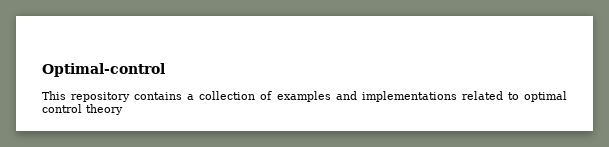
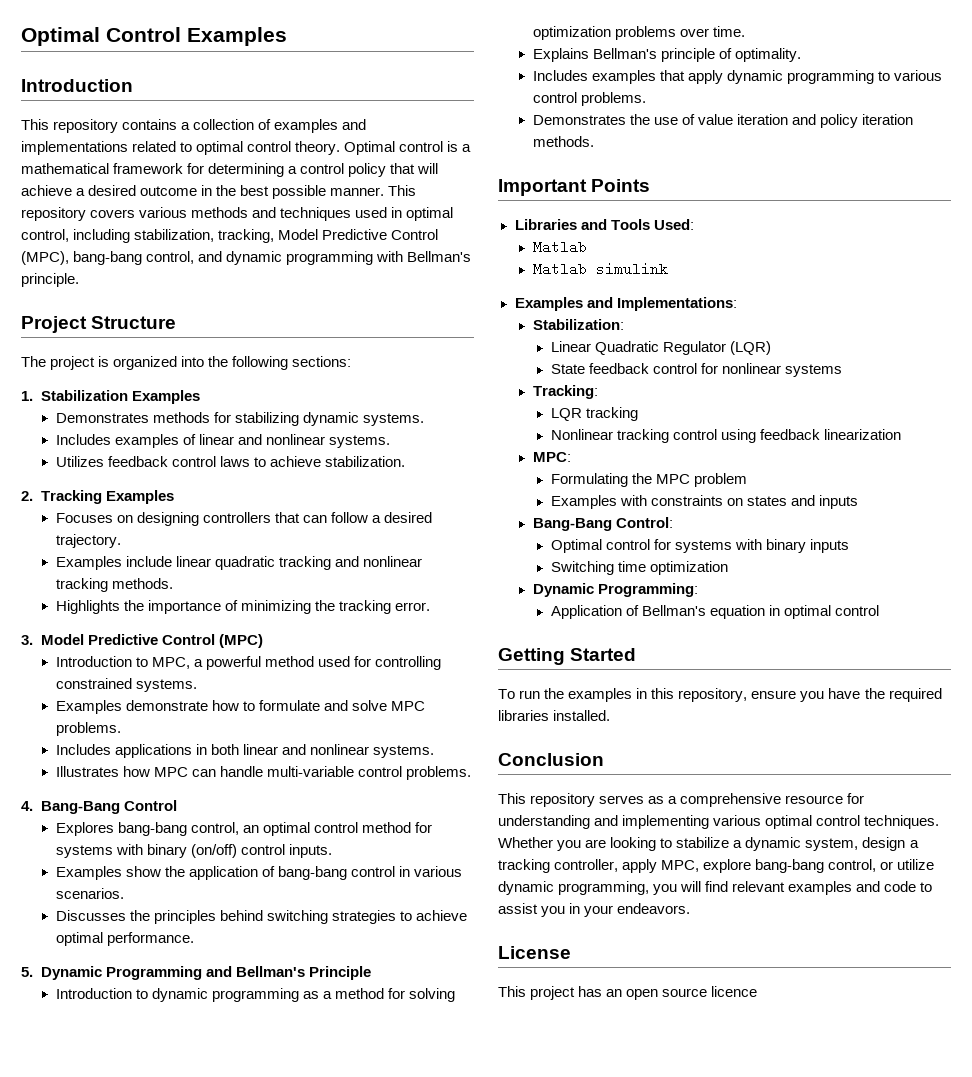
[42,63,165,77] Optimal-control -> [21,27,287,46] [21,79,133,92] Optimal Control Examples // Introduction
[86,104,123,115] theory -> [295,141,472,155] [21,163,439,177] [21,185,417,199] [21,207,454,221] [21,229,439,243] [21,251,472,265] [21,273,79,287] [21,316,177,333] [21,356,352,370] [21,390,200,404] [55,412,424,426] [55,434,390,448] [55,456,405,467] [21,490,174,504] [55,512,432,526] [55,534,121,548] [55,556,422,570] [55,578,173,592] [55,600,430,614] [21,634,263,648] [55,656,441,670] [55,678,197,692] [55,700,425,714] [55,722,121,736] [55,744,434,758] [55,766,471,780] [21,800,177,814] [55,822,432,836] [55,844,332,858] [55,866,462,880] [55,888,124,899] [55,910,467,924] [55,932,194,946] [21,966,371,980] [55,988,455,1002] [532,26,745,40] [532,48,801,62] [532,70,942,84] [532,92,646,106] [532,114,913,128] [532,136,594,147] [498,179,651,196] [514,219,694,230] [532,240,587,254] [532,262,668,276] [514,297,737,311] [532,319,624,330] [550,341,771,355] [550,363,842,377] [532,385,598,399] [550,407,638,421] [550,429,901,443] [532,452,571,462] [550,473,747,487] [550,495,858,509] [532,517,673,531] [550,539,849,553] [550,561,728,575] [532,583,698,597] [550,605,879,619] [498,648,637,665] [498,688,942,702] [498,710,611,721] [498,753,604,766] [498,793,865,807] [498,815,940,829] [498,837,919,851] [498,859,935,873] [498,881,933,895] [498,903,691,917] [498,946,571,959] [498,986,758,1000] theory. Optimal control is a mathematical framework for determining a control policy that will achieve a desired outcome in the best possible manner. This repository covers various methods and techniques used in optimal control, including stabilization, tracking, Model Predictive Control (MPC), bang-bang control, and dynamic programming with Bellman's principle. // Project Structure // The project is organized into the following sections: // 1. Stabilization Examples // Demonstrates methods for stabilizing dynamic systems. // Includes examples of linear and nonlinear systems. // Utilizes feedback control laws to achieve stabilization. // 2. Tracking Examples // Focuses on designing controllers that can follow a desired trajectory. // Examples include linear quadratic tracking and nonlinear tracking methods. // Highlights the importance of minimizing the tracking error. // 3. Model Predictive Control (MPC) // Introduction to MPC, a powerful method used for controlling constrained systems. // Examples demonstrate how to formulate and solve MPC problems. // Includes applications in both linear and nonlinear systems. // Illustrates how MPC can handle multi-variable control problems. // 4. Bang-Bang Control // Explores bang-bang control, an optimal control method for systems with binary (on/off) control inputs. // Examples show the application of bang-bang control in various scenarios. // Discusses the principles behind switching strategies to achieve optimal performance. // 5. Dynamic Programming and Bellman's Principle // Introduction to dynamic programming as a method for solving optimization problems over time. // Explains Bellman's principle of optimality. // Includes examples that apply dynamic programming to various control problems. // Demonstrates the use of value iteration and policy iteration methods. // Important Points // Libraries and Tools Used: // Matlab // Matlab simulink // Examples and Implementations: // Stabilization: // Linear Quadratic Regulator (LQR) // State feedback control for nonlinear systems // Tracking: // LQR tracking // Nonlinear tracking control using feedback linearization // MPC: // Formulating the MPC problem // Examples with constraints on states and inputs // Bang-Bang Control: // Optimal control for systems with binary inputs // Switching time optimization // Dynamic Programming: // Application of Bellman's equation in optimal control // Getting Started // To run the examples in this repository, ensure you have the required libraries installed. // Conclusion // This repository serves as a comprehensive resource for understanding and implementing various optimal control techniques. Whether you are looking to stabilize a dynamic system, design a tracking controller, apply MPC, explore bang-bang control, or utilize dynamic programming, you will find relevant examples and code to assist you in your endeavors. // License // This project has an open source licence

